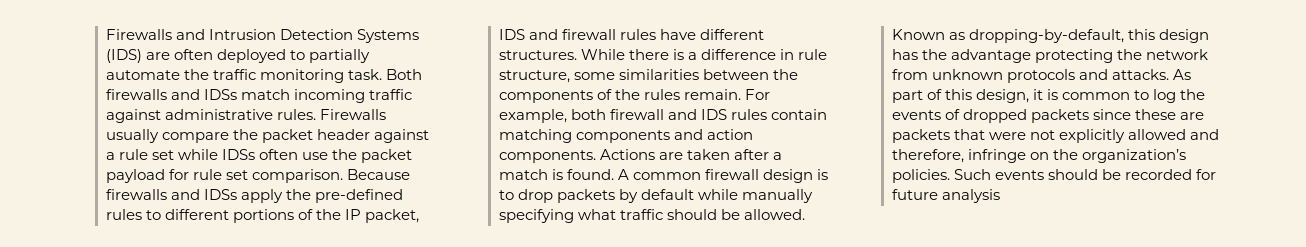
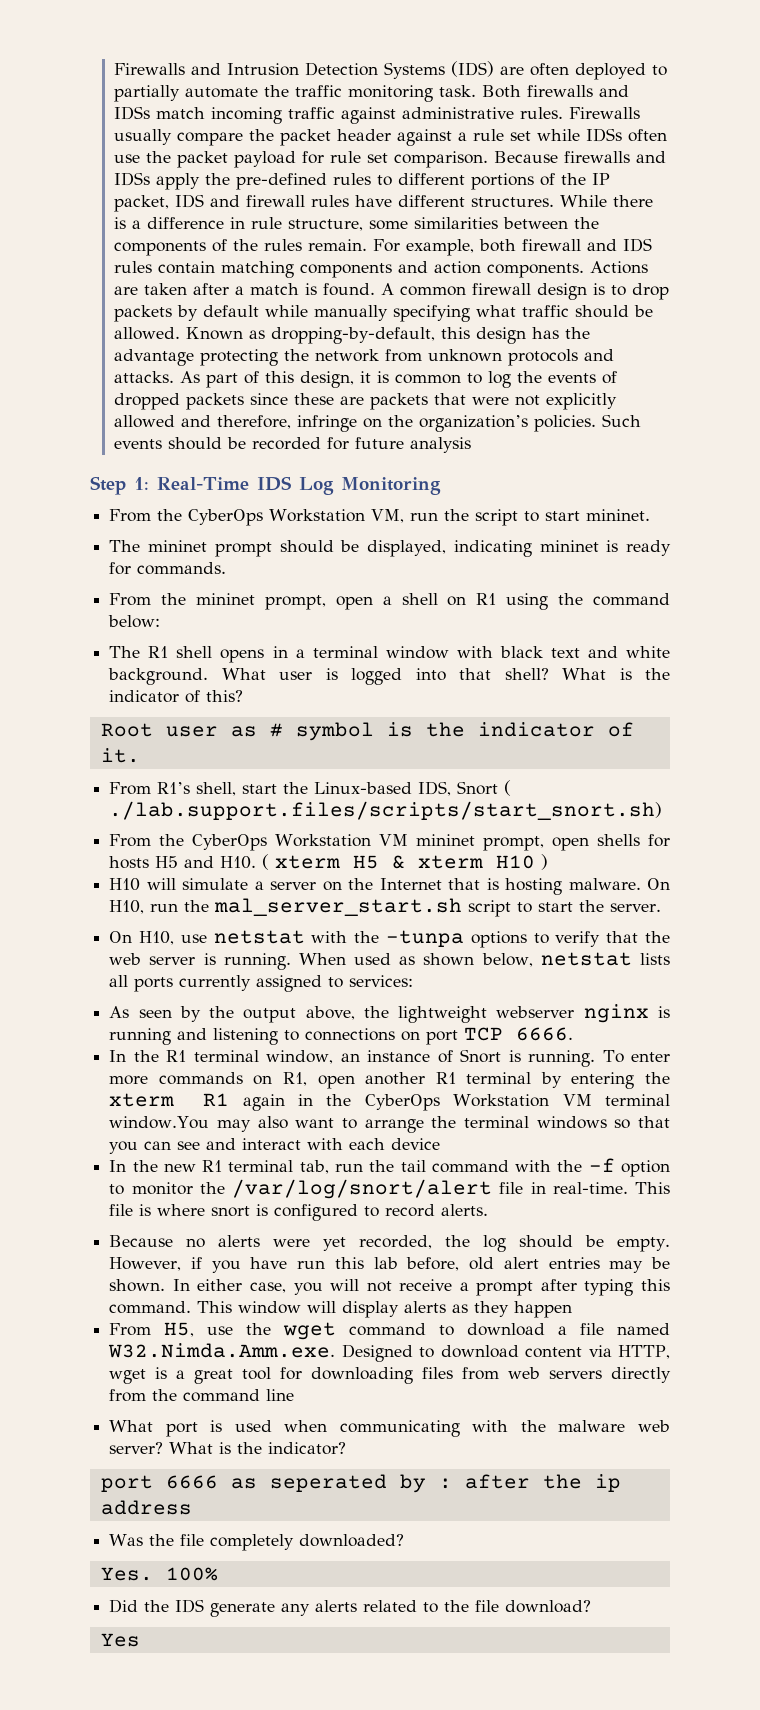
(1000, 196) none -> [90,476,441,495] [109,509,651,526] [109,540,671,557] [109,562,227,575] [109,593,670,610] [108,615,161,628] [109,646,670,663] [108,668,671,685] [109,690,244,703] [100,722,634,741] [100,748,140,763] [109,780,512,796] [109,801,663,820] [109,834,670,851] [109,854,549,870] [109,878,670,895] [109,898,662,917] [109,930,670,948] [109,952,670,970] [109,975,414,992] [109,1004,670,1023] [109,1027,574,1045] [109,1049,670,1067] [109,1072,670,1089] [109,1093,671,1111] [109,1116,671,1133] [109,1138,441,1154] [109,1158,671,1177] [109,1179,670,1199] [109,1204,489,1221] [109,1235,671,1252] [109,1257,670,1273] [109,1279,670,1296] [109,1301,573,1318] [109,1322,671,1340] [108,1343,671,1362] [109,1367,671,1384] [109,1389,295,1402] [109,1420,670,1437] [109,1442,347,1455] [100,1474,621,1493] [100,1500,192,1515] [109,1534,405,1551] [100,1567,218,1581] [109,1599,592,1617] [100,1633,140,1647] // Step 1: Real-Time IDS Log Monitoring // From the CyberOps Workstation VM, run the script to start mininet. // The mininet prompt should be displayed, indicating mininet is ready for commands. // From the mininet prompt, open a shell on R1 using the command below: // The R1 shell opens in a terminal window with black text and white background. What user is logged into that shell? What is the indicator of this? // Root user as # symbol is the indicator of it. // From R1’s shell, start the Linux-based IDS, Snort ( ./lab.support.files/scripts/start_snort.sh) // From the CyberOps Workstation VM mininet prompt, open shells for hosts H5 and H10. ( xterm H5 & xterm H10 ) // H10 will simulate a server on the Internet that is hosting malware. On H10, run the mal_server_start.sh script to start the server. // On H10, use netstat with the -tunpa options to verify that the web server is running. When used as shown below, netstat lists all ports currently assigned to services: // As seen by the output above, the lightweight webserver nginx is running and listening to connections on port TCP 6666. // In the R1 terminal window, an instance of Snort is running. To enter more commands on R1, open another R1 terminal by entering the xterm R1 again in the CyberOps Workstation VM terminal window.You may also want to arrange the terminal windows so that you can see and interact with each device // In the new R1 terminal tab, run the tail command with the -f option to monitor the /var/log/snort/alert file in real-time. This file is where snort is configured to record alerts. // Because no alerts were yet recorded, the log should be empty. However, if you have run this lab before, old alert entries may be shown. In either case, you will not receive a prompt after typing this command. This window will display alerts as they happen // From H5, use the wget command to download a file named W32.Nimda.Amm.exe. Designed to download content via HTTP, wget is a great tool for downloading files from web servers directly from the command line // What port is used when communicating with the malware web server? What is the indicator? // port 6666 as seperated by : after the ip address // Was the file completely downloaded? // Yes. 100% // Did the IDS generate any alerts related to the file download? // Yes

